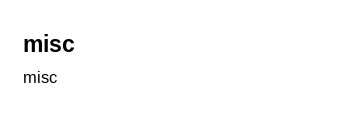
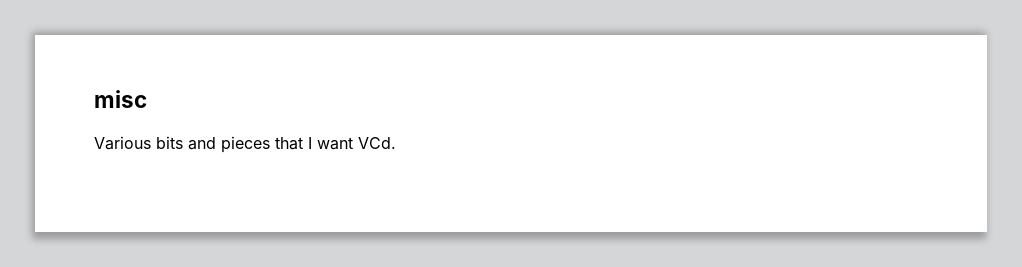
[23,71,57,83] misc -> [94,136,396,153] Various bits and pieces that I want VCd.

